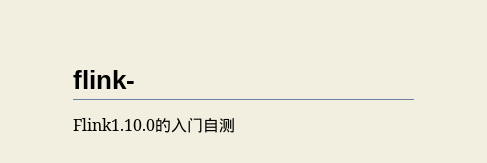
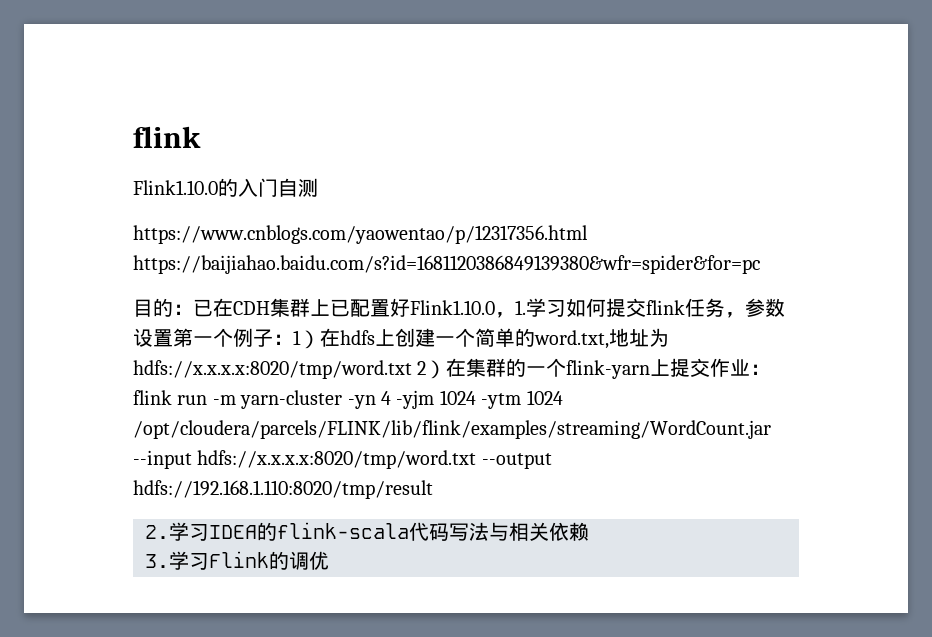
[73,70,135,89] flink- -> [133,126,201,148] flink
(235, 125) none -> [133,225,588,244] [133,255,760,274] [133,298,785,318] [133,328,669,349] [133,358,771,379] [133,390,563,409] [133,420,771,439] [133,450,552,469] [133,480,433,499] [145,522,589,541] [145,551,329,570] // https://www.cnblogs.com/yaowentao/p/12317356.html https://baijiahao.baidu.com/s?id=1681120386849139380&wfr=spider&for=pc // 目的：已在CDH集群上已配置好Flink1.10.0，1.学习如何提交flink任务，参数设置第一个例子：1）在hdfs上创建一个简单的word.txt,地址为hdfs://x.x.x.x:8020/tmp/word.txt 2）在集群的一个flink-yarn上提交作业：flink run -m yarn-cluster -yn 4 -yjm 1024 -ytm 1024 /opt/cloudera/parcels/FLINK/lib/flink/examples/streaming/WordCount.jar --input hdfs://x.x.x.x:8020/tmp/word.txt --output hdfs://192.168.1.110:8020/tmp/result // 2.学习IDEA的flink-scala代码写法与相关依赖 // 3.学习Flink的调优

